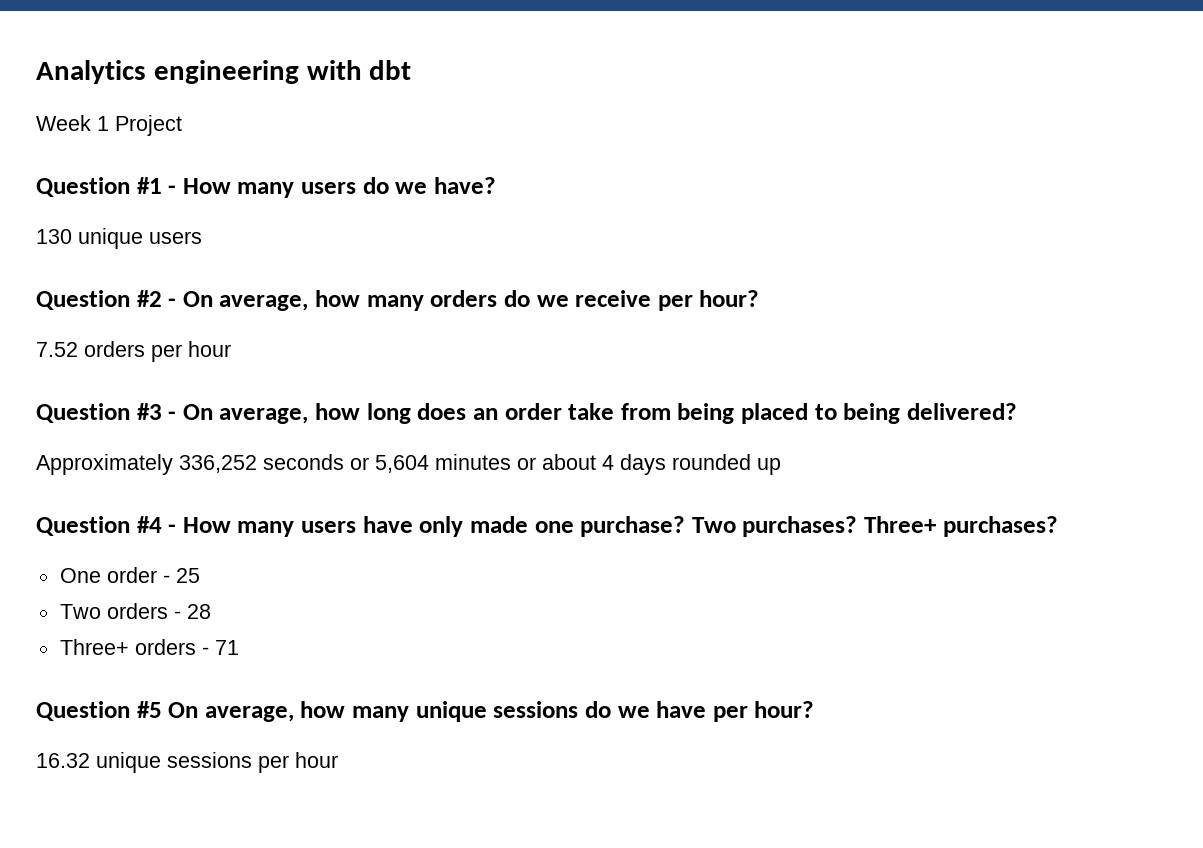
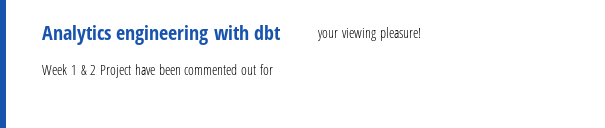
(109, 123) none -> [80,65,97,75] & 2
[36,177,496,198] [36,228,202,249] [36,290,760,311] [36,341,231,362] [36,403,1017,424] [36,454,781,475] [36,516,1058,537] [59,567,200,583] [59,603,211,619] [59,639,239,655] [36,701,815,722] [36,752,338,773] // Question #1 - How many users do we have? // 130 unique users // Question #2 - On average, how many orders do we receive per hour? // 7.52 orders per hour // Question #3 - On average, how long does an order take from being placed to being delivered? // Approximately 336,252 seconds or 5,604 minutes or about 4 days rounded up // Question #4 - How many users have only made one purchase? Two purchases? Three+ purchases? // One order - 25 // Two orders - 28 // Three+ orders - 71 // Question #5 On average, how many unique sessions do we have per hour? // 16.32 unique sessions per hour -> [134,64,274,75] [317,27,421,41] have been commented out for your viewing pleasure!

